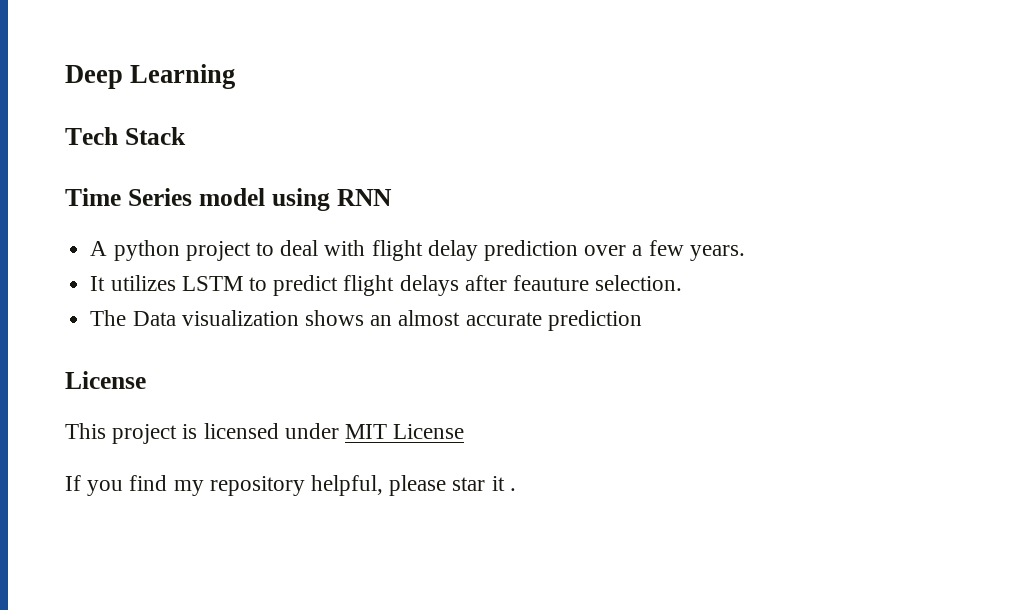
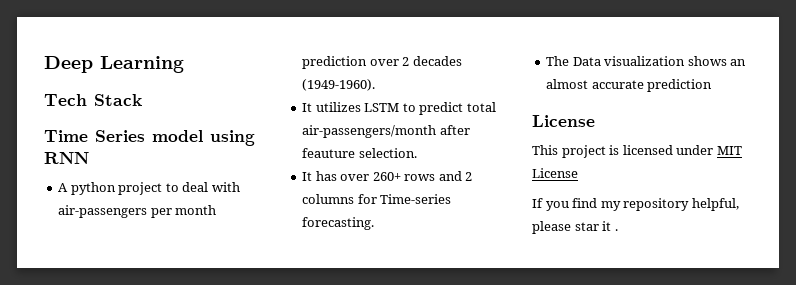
[371,240,745,261] flight delay prediction over a few years. -> [58,205,217,218] [302,56,462,69] [302,79,376,91] air-passengers per month prediction over 2 decades (1949-1960).
[343,275,459,296] flight delays -> [466,102,496,112] [302,125,437,138] total air-passengers/month
(683, 283) none -> [302,171,473,181] [302,194,452,204] [302,217,375,230] // It has over 260+ rows and 2 columns for Time-series forecasting.

